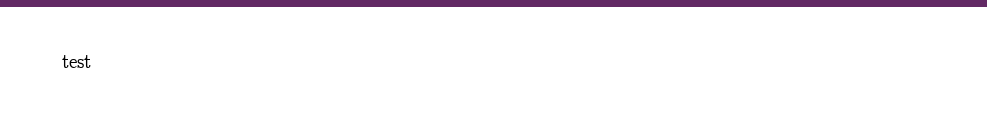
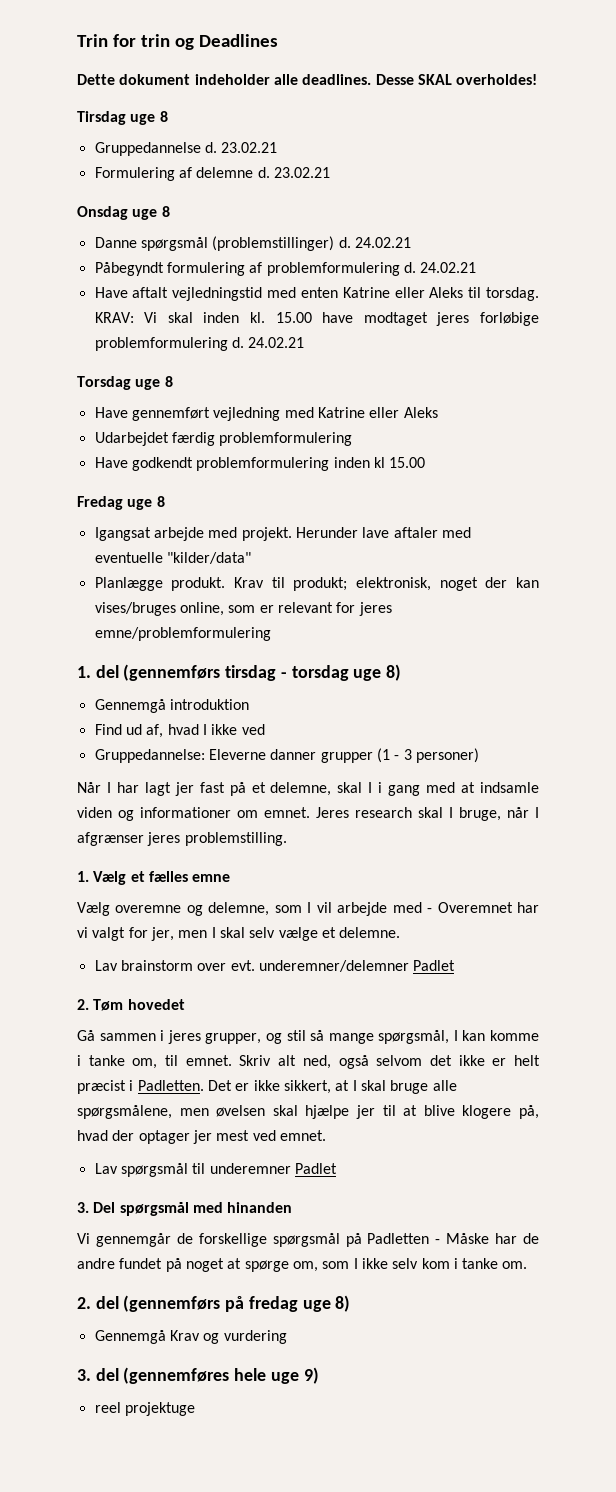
[62,55,91,68] test -> [77,34,278,50] [77,74,538,85] [77,111,168,125] [94,142,278,156] [94,167,330,181] [77,206,170,220] [94,236,411,251] [94,262,477,276] [94,287,539,301] [94,312,539,326] [94,337,305,351] [77,376,173,390] [94,407,438,421] [94,432,353,446] [94,457,426,471] [77,496,165,510] [94,527,471,541] [94,552,251,564] [94,577,539,591] [94,602,392,616] [94,627,271,641] [77,664,402,681] [94,699,249,713] [94,724,265,738] [94,748,479,763] [77,782,539,796] [77,807,539,821] [77,832,287,846] [77,871,231,885] [77,902,539,916] [77,927,401,941] [94,960,456,972] [77,999,185,1011] [77,1030,539,1044] [77,1055,540,1069] [77,1080,457,1094] [77,1105,540,1119] [77,1130,326,1144] [94,1163,337,1177] [77,1202,293,1216] [77,1233,539,1247] [77,1258,528,1272] [77,1295,351,1312] [94,1330,287,1344] [77,1367,319,1384] [94,1402,195,1416] Trin for trin og Deadlines // Dette dokument indeholder alle deadlines. Desse SKAL overholdes! // Tirsdag uge 8 // Gruppedannelse d. 23.02.21 // Formulering af delemne d. 23.02.21 // Onsdag uge 8 // Danne spørgsmål (problemstillinger) d. 24.02.21 // Påbegyndt formulering af problemformulering d. 24.02.21 // Have aftalt vejledningstid med enten Katrine eller Aleks til torsdag. KRAV: Vi skal inden kl. 15.00 have modtaget jeres forløbige problemformulering d. 24.02.21 // Torsdag uge 8 // Have gennemført vejledning med Katrine eller Aleks // Udarbejdet færdig problemformulering // Have godkendt problemformulering inden kl 15.00 // Fredag uge 8 // Igangsat arbejde med projekt. Herunder lave aftaler med eventuelle "kilder/data" // Planlægge produkt. Krav til produkt; elektronisk, noget der kan vises/bruges online, som er relevant for jeres emne/problemformulering // 1. del (gennemførs tirsdag - torsdag uge 8) // Gennemgå introduktion // Find ud af, hvad I ikke ved // Gruppedannelse: Eleverne danner grupper (1 - 3 personer) // Når I har lagt jer fast på et delemne, skal I i gang med at indsamle viden og informationer om emnet. Jeres research skal I bruge, når I afgrænser jeres problemstilling. // 1. Vælg et fælles emne // Vælg overemne og delemne, som I vil arbejde med - Overemnet har vi valgt for jer, men I skal selv vælge et delemne. // Lav brainstorm over evt. underemner/delemner Padlet // 2. Tøm hovedet // Gå sammen i jeres grupper, og stil så mange spørgsmål, I kan komme i tanke om, til emnet. Skriv alt ned, også selvom det ikke er helt præcist i Padletten. Det er ikke sikkert, at I skal bruge alle spørgsmålene, men øvelsen skal hjælpe jer til at blive klogere på, hvad der optager jer mest ved emnet. // Lav spørgsmål til underemner Padlet // 3. Del spørgsmål med hinanden // Vi gennemgår de forskellige spørgsmål på Padletten - Måske har de andre fundet på noget at spørge om, som I ikke selv kom i tanke om. // 2. del (gennemførs på fredag uge 8) // Gennemgå Krav og vurdering // 3. del (gennemføres hele uge 9) // reel projektuge

